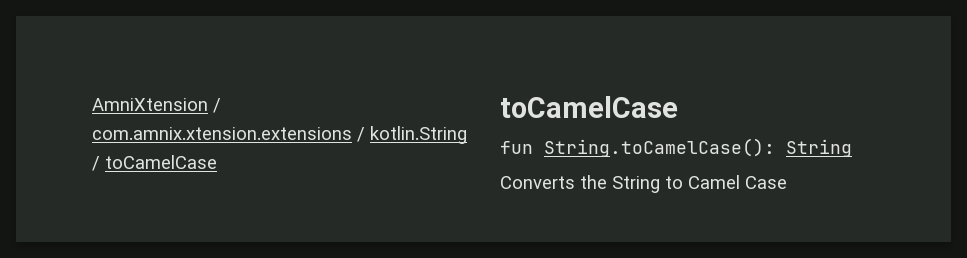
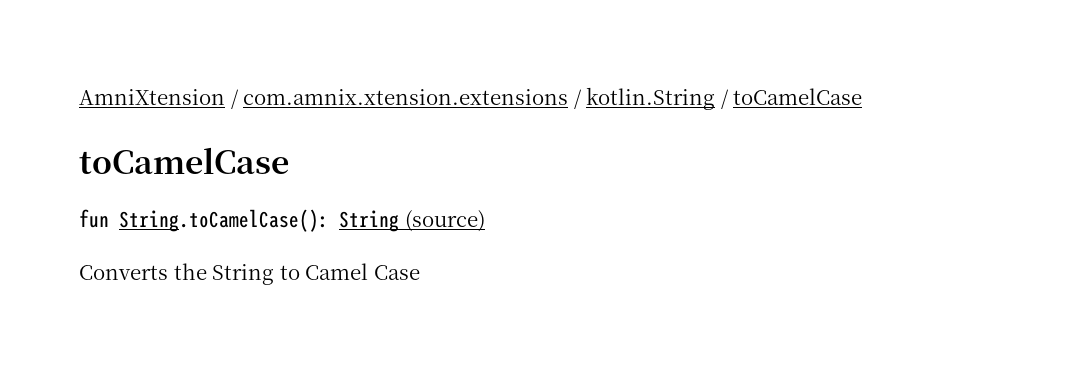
(852, 148) none -> [404,210,485,232] (source)

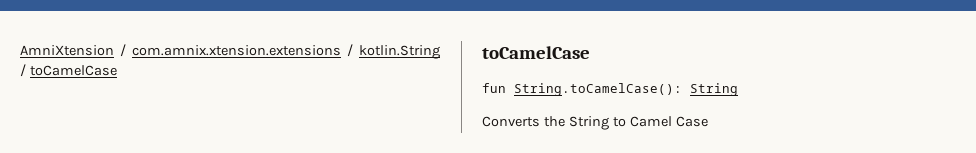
[404,210,485,232] (source) -> (738, 89) none

